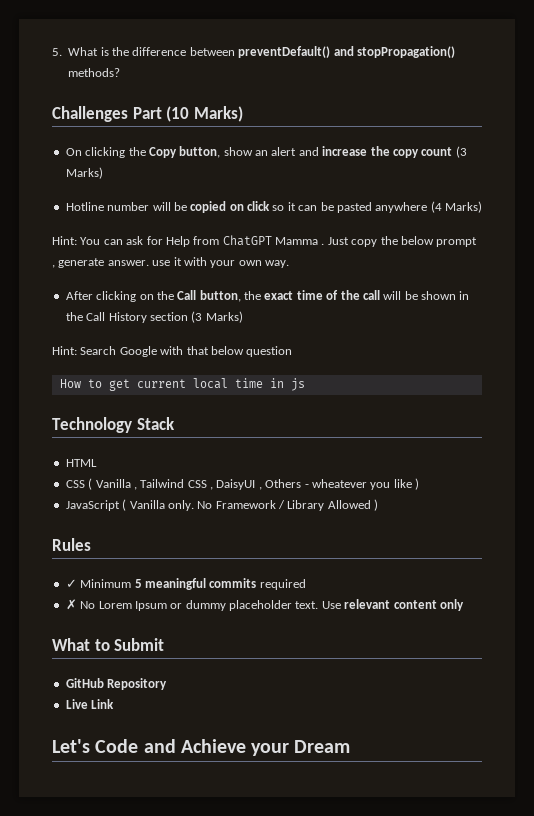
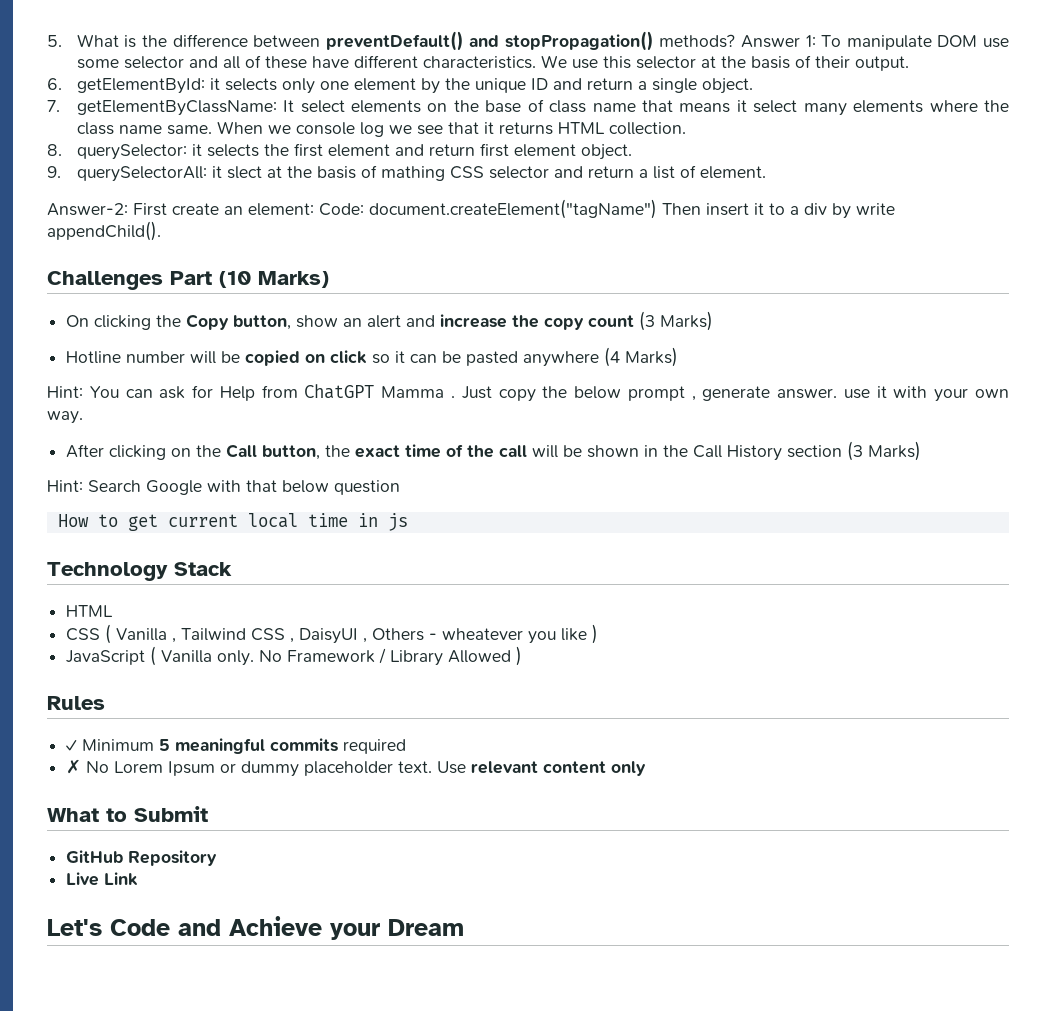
(121, 72) none -> [741,35,1009,50] [76,55,909,71] [47,78,753,94] [47,99,1010,116] [76,121,686,137] [47,143,632,160] [47,165,766,182] [47,199,895,219] [47,221,161,241] Answer 1: To manipulate DOM use some selector and all of these have different characteristics. We use this selector at the basis of their output. // 6. getElementById: it selects only one element by the unique ID and return a single object. // 7. getElementByClassName: It select elements on the base of class name that means it select many elements where the class name same. When we console log we see that it returns HTML collection. // 8. querySelector: it selects the first element and return first element object. // 9. querySelectorAll: it slect at the basis of mathing CSS selector and return a list of element. // Answer-2: First create an element: Code: document.createElement("tagName") Then insert it to a div by write appendChild().

